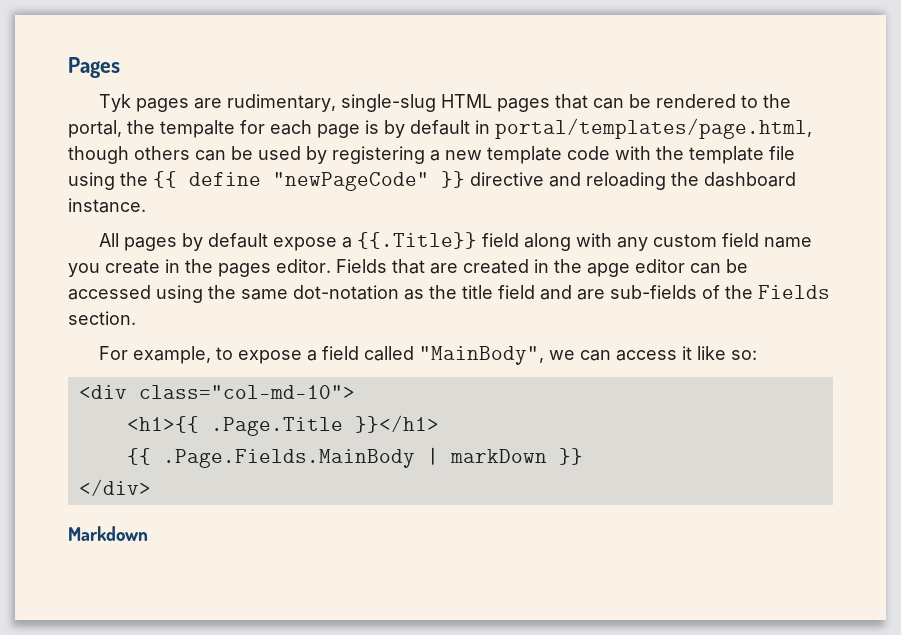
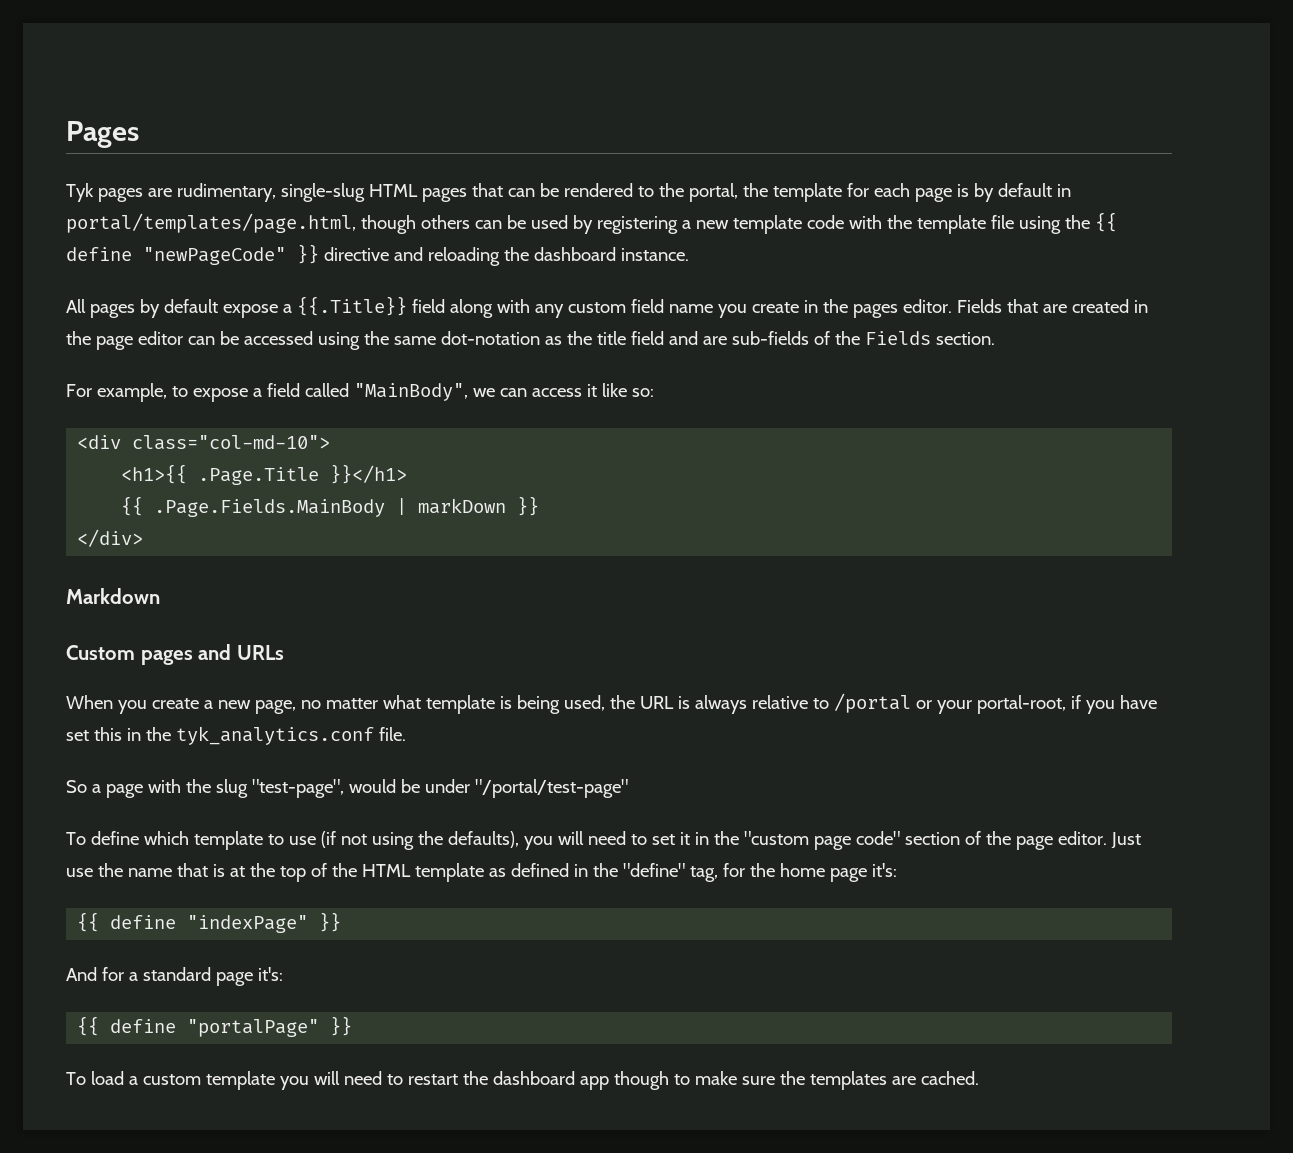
[160,120,235,138] tempalte -> [772,183,842,202] template
[587,263,630,277] apge -> [95,336,133,350] page
(148, 533) none -> [66,644,284,665] [66,693,1157,714] [66,726,406,745] [66,779,628,798] [66,831,1141,850] [66,863,897,882] [77,912,342,933] [66,967,283,986] [77,1016,353,1037] [66,1071,979,1090] // Custom pages and URLs // When you create a new page, no matter what template is being used, the URL is always relative to /portal or your portal-root, if you have set this in the tyk_analytics.conf file. // So a page with the slug "test-page", would be under "/portal/test-page" // To define which template to use (if not using the defaults), you will need to set it in the "custom page code" section of the page editor. Just use the name that is at the top of the HTML template as defined in the "define" tag, for the home page it's: // {{ define "indexPage" }} // And for a standard page it's: // {{ define "portalPage" }} // To load a custom template you will need to restart the dashboard app though to make sure the templates are cached.

